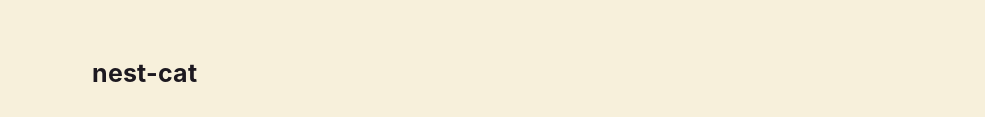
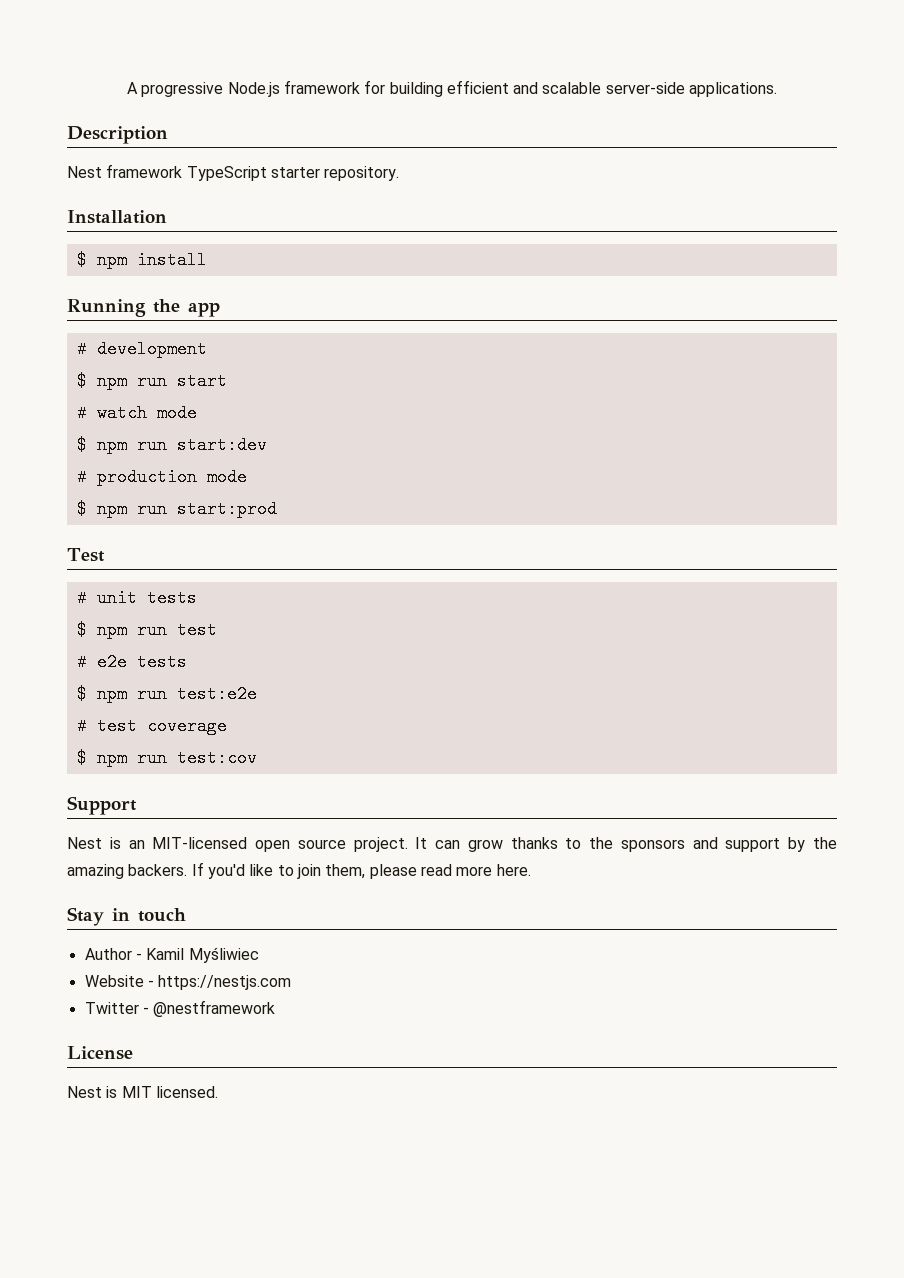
[92,64,197,82] nest-cat -> [126,80,778,97] [67,126,168,144] [67,164,400,181] [67,210,167,224] [76,251,207,269] [67,299,220,317] [76,340,207,358] [76,372,227,390] [76,404,197,422] [76,436,267,454] [76,468,247,486] [76,500,277,518] [67,548,105,562] [76,589,197,607] [76,621,217,639] [76,653,187,671] [76,685,257,703] [76,717,227,735] [76,749,257,767] [67,796,137,815] [67,837,837,852] [67,862,531,879] [67,907,186,926] [84,947,259,963] [84,975,292,990] [84,1000,276,1017] [67,1046,133,1060] [67,1086,218,1098] A progressive Node.js framework for building efficient and scalable server-side applications. // Description // Nest framework TypeScript starter repository. // Installation // $ npm install // Running the app // # development // $ npm run start // # watch mode // $ npm run start:dev // # production mode // $ npm run start:prod // Test // # unit tests // $ npm run test // # e2e tests // $ npm run test:e2e // # test coverage // $ npm run test:cov // Support // Nest is an MIT-licensed open source project. It can grow thanks to the sponsors and support by the amazing backers. If you'd like to join them, please read more here. // Stay in touch // Author - Kamil Myśliwiec // Website - https://nestjs.com // Twitter - @nestframework // License // Nest is MIT licensed.

